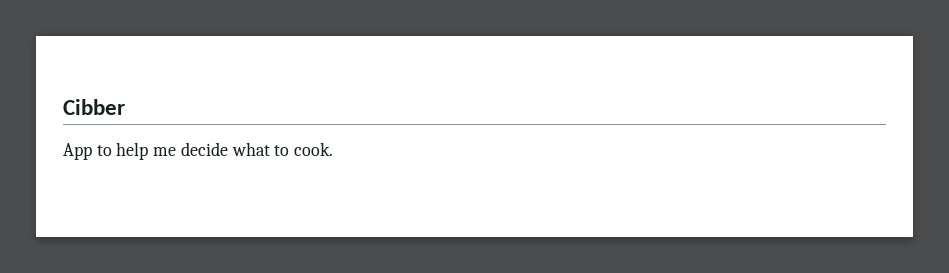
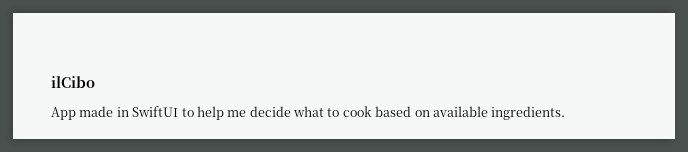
[63,99,125,115] Cibber -> [51,76,95,88] ilCibo
(92, 151) none -> [79,106,179,117] made in SwiftUI
[294,142,334,156] cook. -> [342,106,566,120] cook based on available ingredients.

